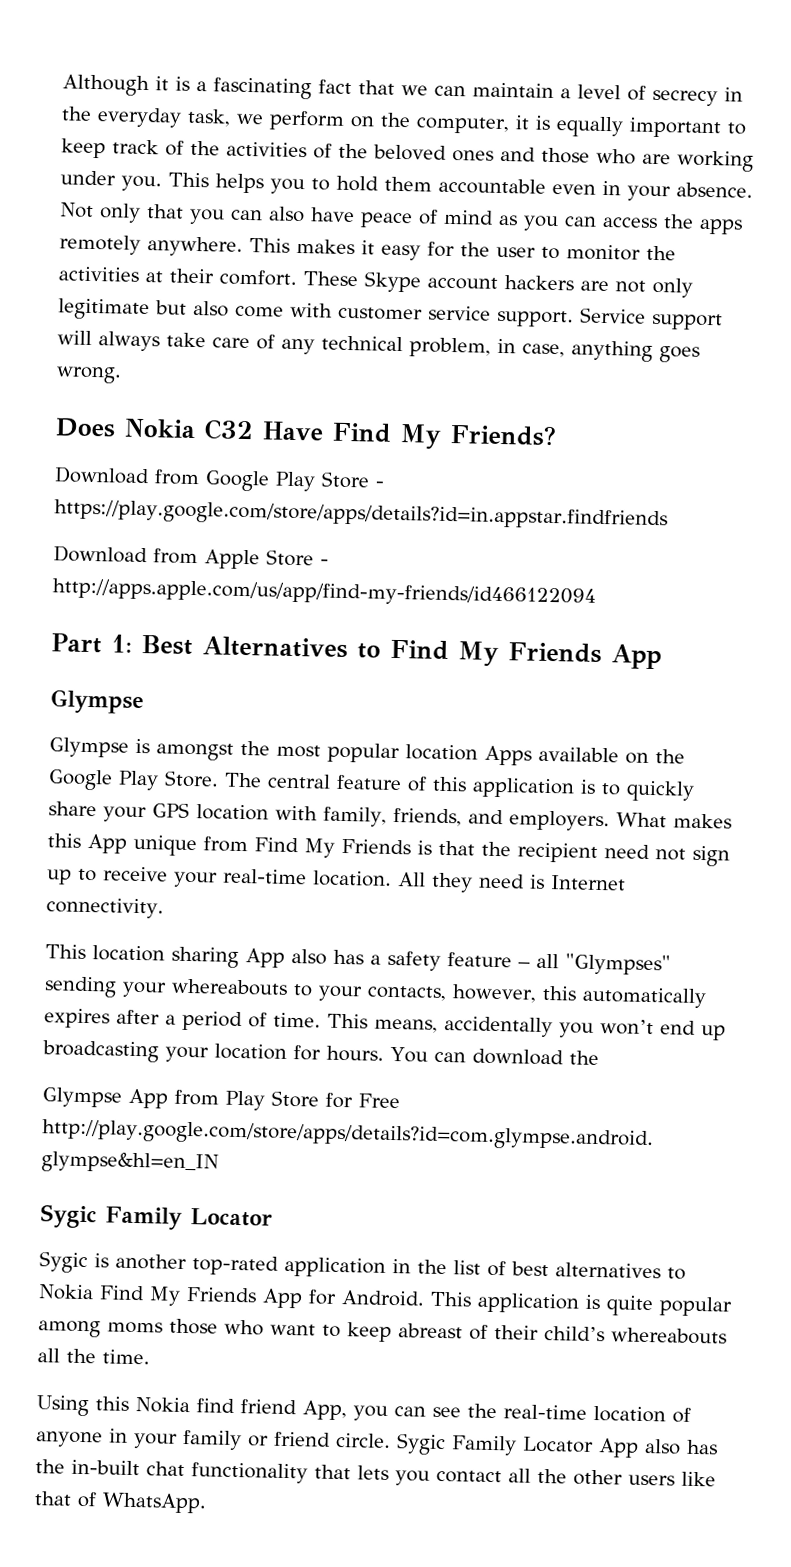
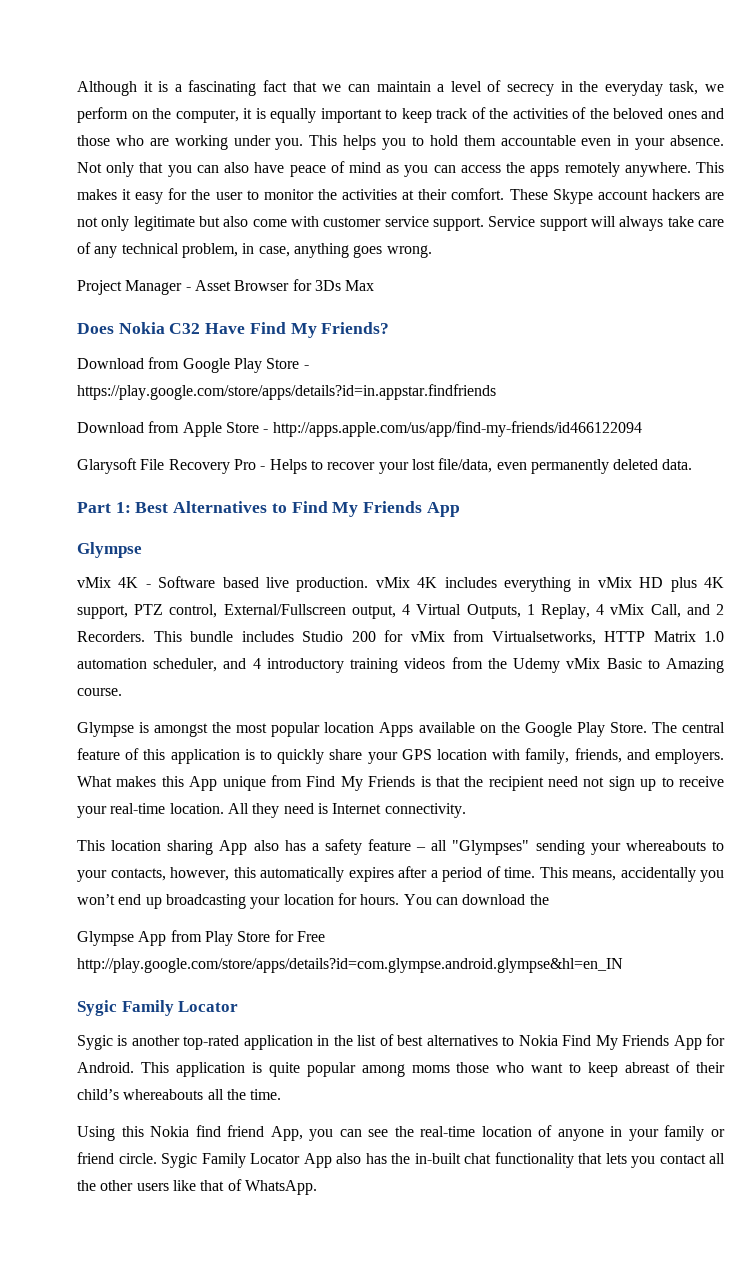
(122, 375) none -> [77,279,375,295] // Project Manager - Asset Browser for 3Ds Max
(596, 593) none -> [77,458,693,474] // Glarysoft File Recovery Pro - Helps to recover your lost file/data, even permanently deleted data.
(144, 702) none -> [77,576,724,592] [77,604,724,619] [77,630,724,645] [77,657,725,673] [77,688,122,696] // vMix 4K - Software based live production. vMix 4K includes everything in vMix HD plus 4K support, PTZ control, External/Fullscreen output, 4 Virtual Outputs, 1 Replay, 4 vMix Call, and 2 Recorders. This bundle includes Studio 200 for vMix from Virtualsetworks, HTTP Matrix 1.0 automation scheduler, and 4 introductory training videos from the Udemy vMix Basic to Amazing course.

